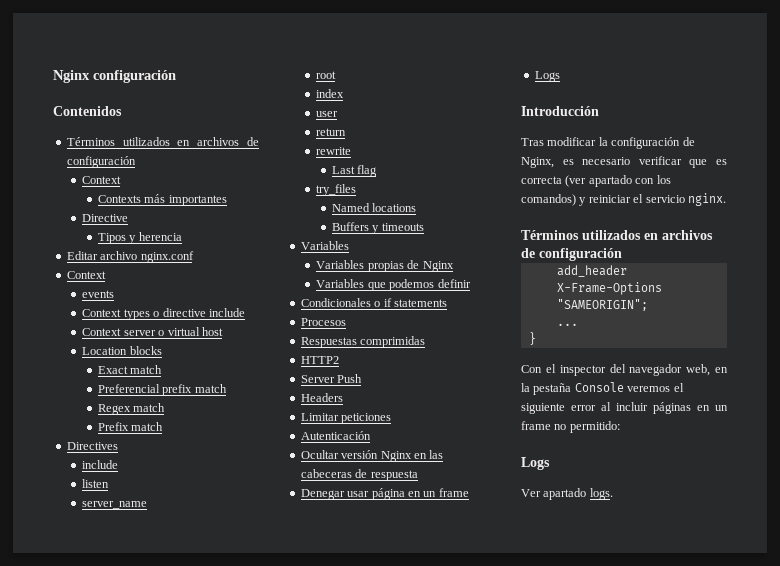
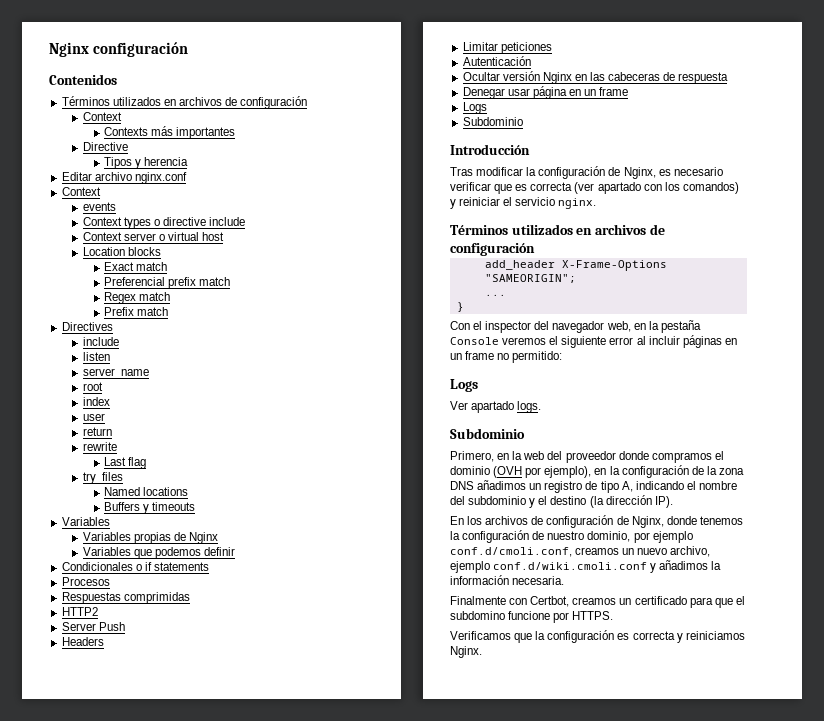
(560, 76) none -> [462,117,523,126] // Subdominio
(613, 494) none -> [450,428,525,439] [450,451,724,463] [450,465,744,478] [450,480,737,493] [450,495,673,508] [450,515,743,528] [450,530,693,543] [450,546,711,557] [450,560,722,573] [450,575,565,585] [450,596,745,608] [450,611,614,623] [450,630,745,643] [450,646,482,658] // Subdominio // Primero, en la web del proveedor donde compramos el dominio (OVH por ejemplo), en la configuración de la zona DNS añadimos un registro de tipo A, indicando el nombre del subdominio y el destino (la dirección IP). // En los archivos de configuración de Nginx, donde tenemos la configuración de nuestro dominio, por ejemplo conf.d/cmoli.conf, creamos un nuevo archivo, ejemplo conf.d/wiki.cmoli.conf y añadimos la información necesaria. // Finalmente con Certbot, creamos un certificado para que el subdomino funcione por HTTPS. // Verificamos que la configuración es correcta y reiniciamos Nginx.

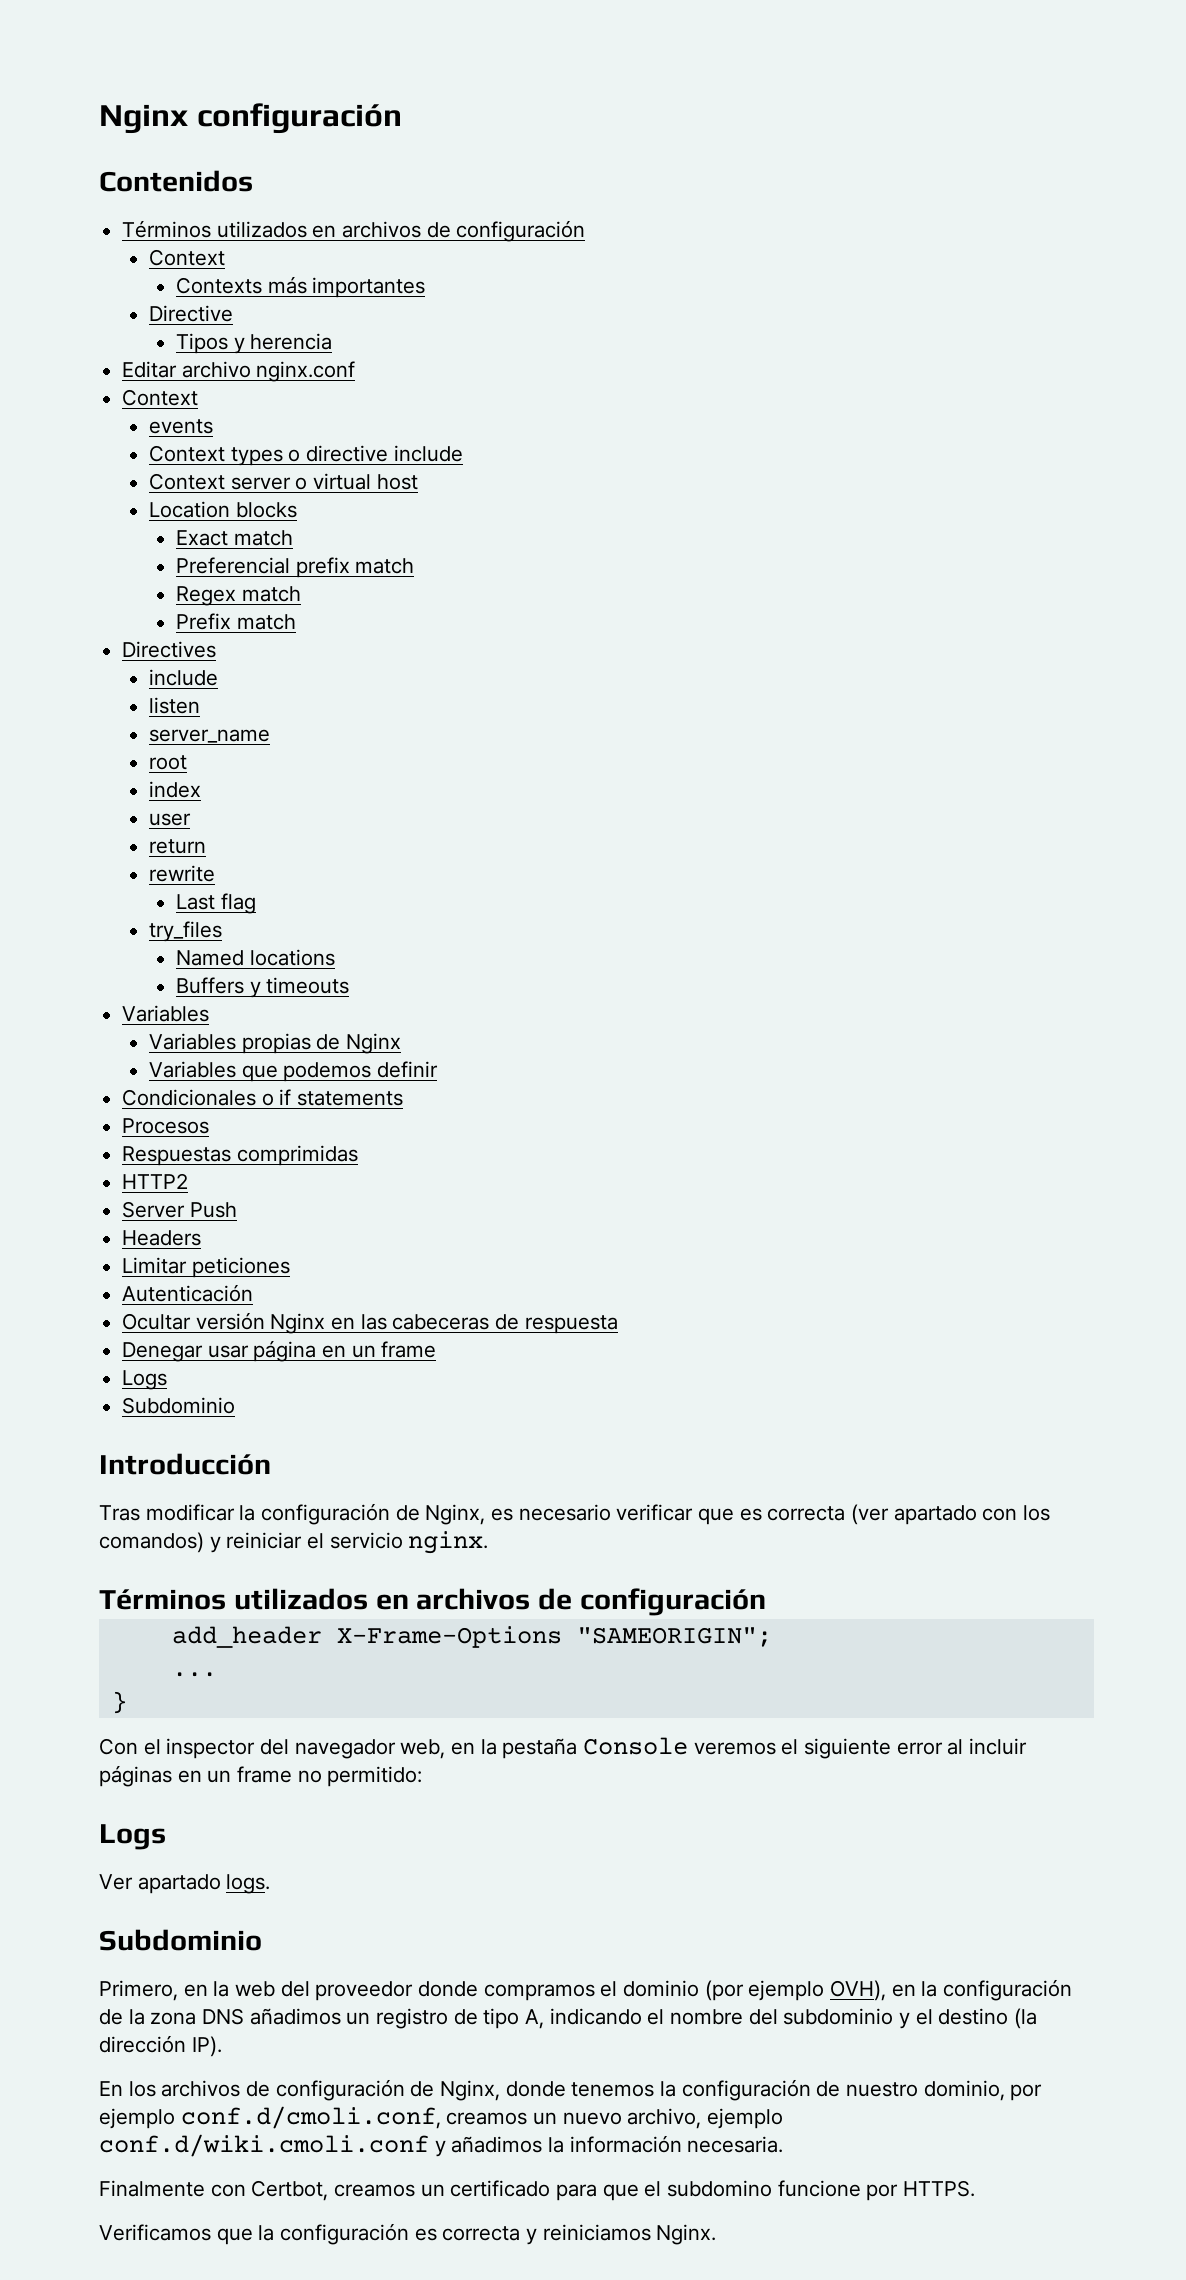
[493,466,592,478] (OVH por ejemplo), -> [704,1980,887,2001] (por ejemplo OVH),

